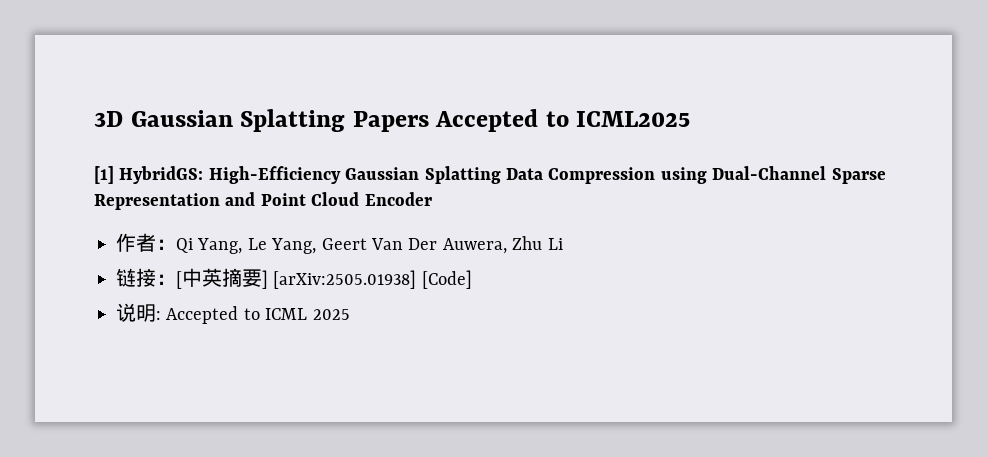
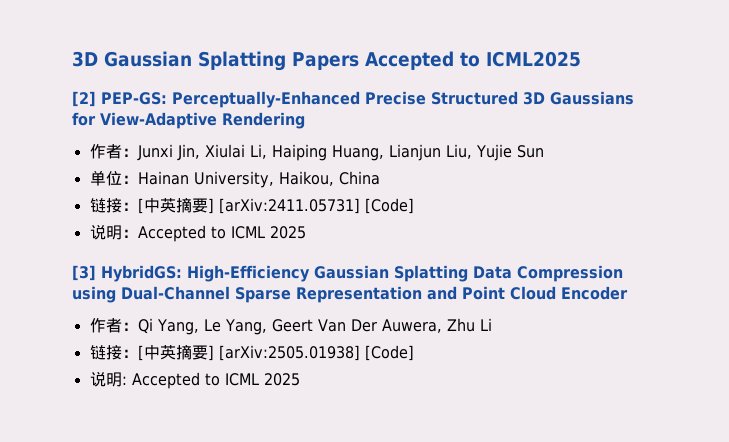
[94,166,114,184] [1] -> [72,91,634,108] [72,112,305,129] [89,144,544,161] [89,170,380,188] [89,197,414,214] [89,224,306,242] [72,265,96,281] [2] PEP-GS: Perceptually-Enhanced Precise Structured 3D Gaussians for View-Adaptive Rendering // 作者：Junxi Jin, Xiulai Li, Haiping Huang, Lianjun Liu, Yujie Sun // 单位：Hainan University, Haikou, China // 链接：[中英摘要] [arXiv:2411.05731] [Code] // 说明：Accepted to ICML 2025 // [3]

